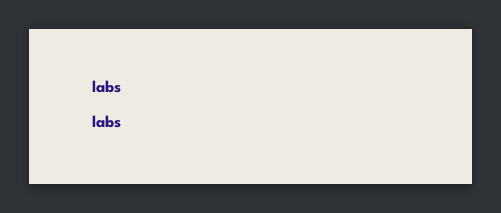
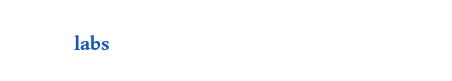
[92,80,121,93] [92,115,121,128] labs // labs -> [74,35,110,50] labs

